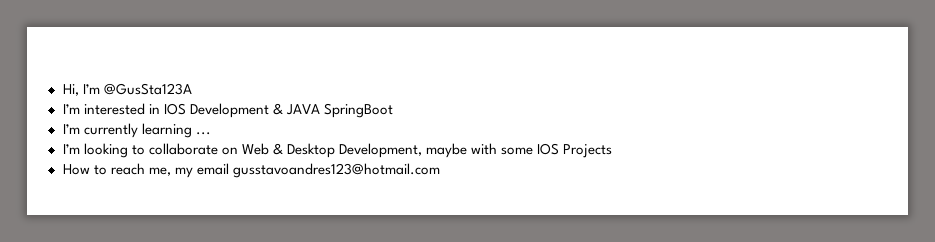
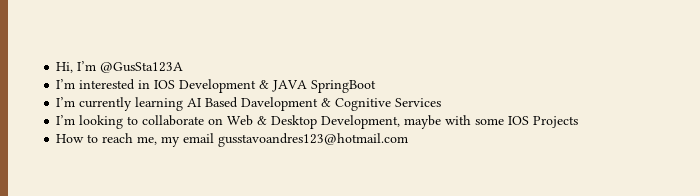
[195,132,211,135] ... -> [187,97,442,111] AI Based Davelopment & Cognitive Services

